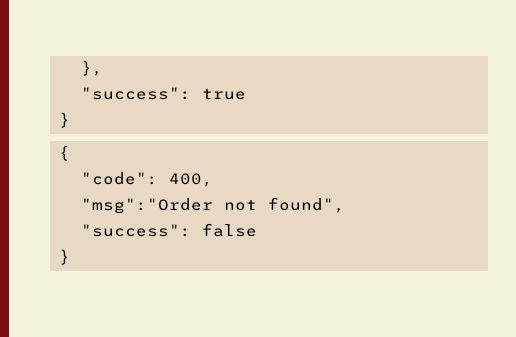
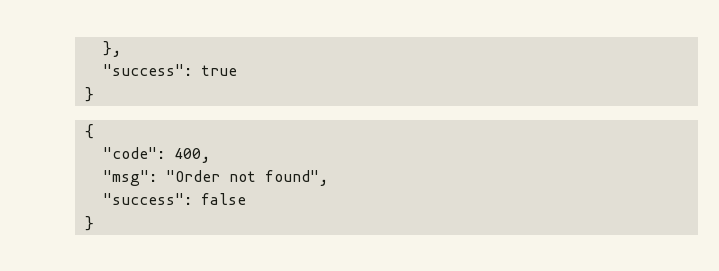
[80,198,213,214] "msg":"Order -> [102,170,220,186] "msg": "Order

